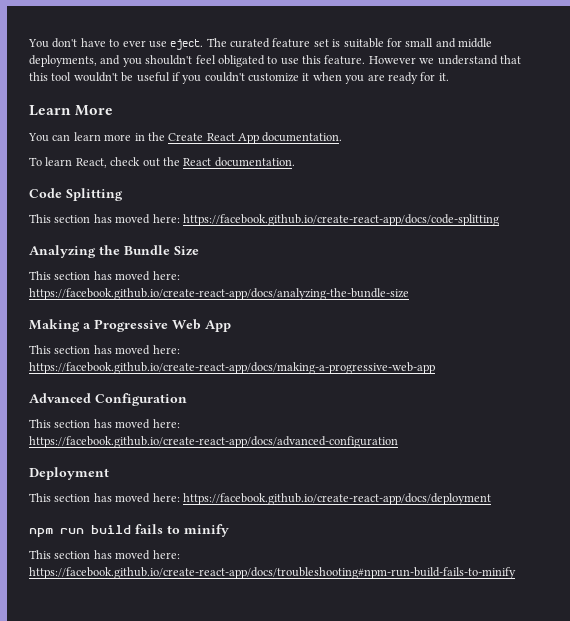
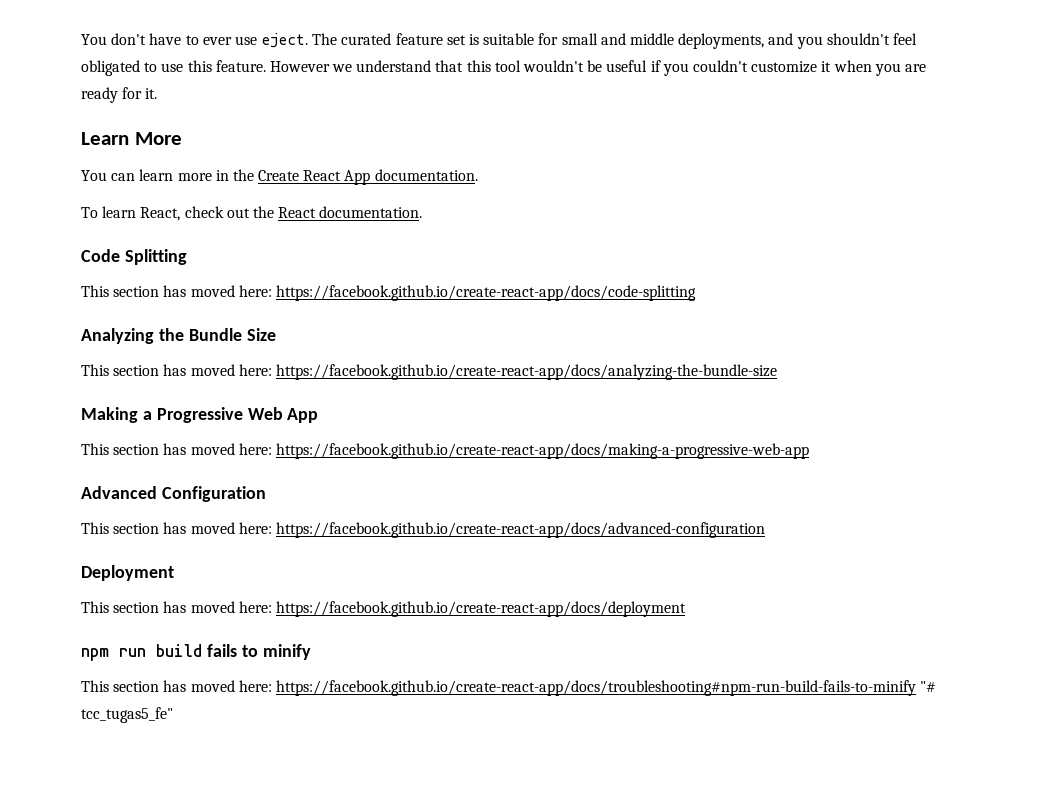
(516, 573) none -> [920,681,937,692] [81,707,173,723] "# tcc_tugas5_fe"

